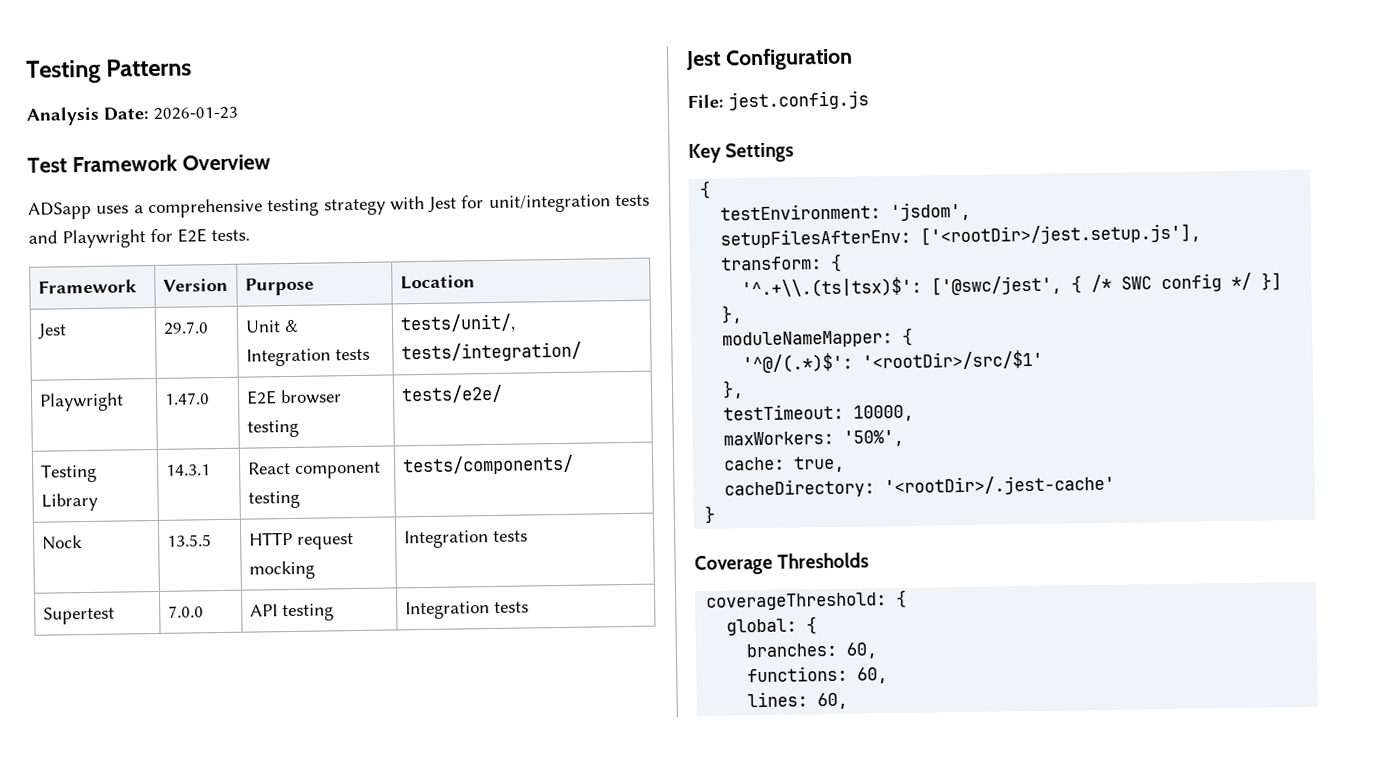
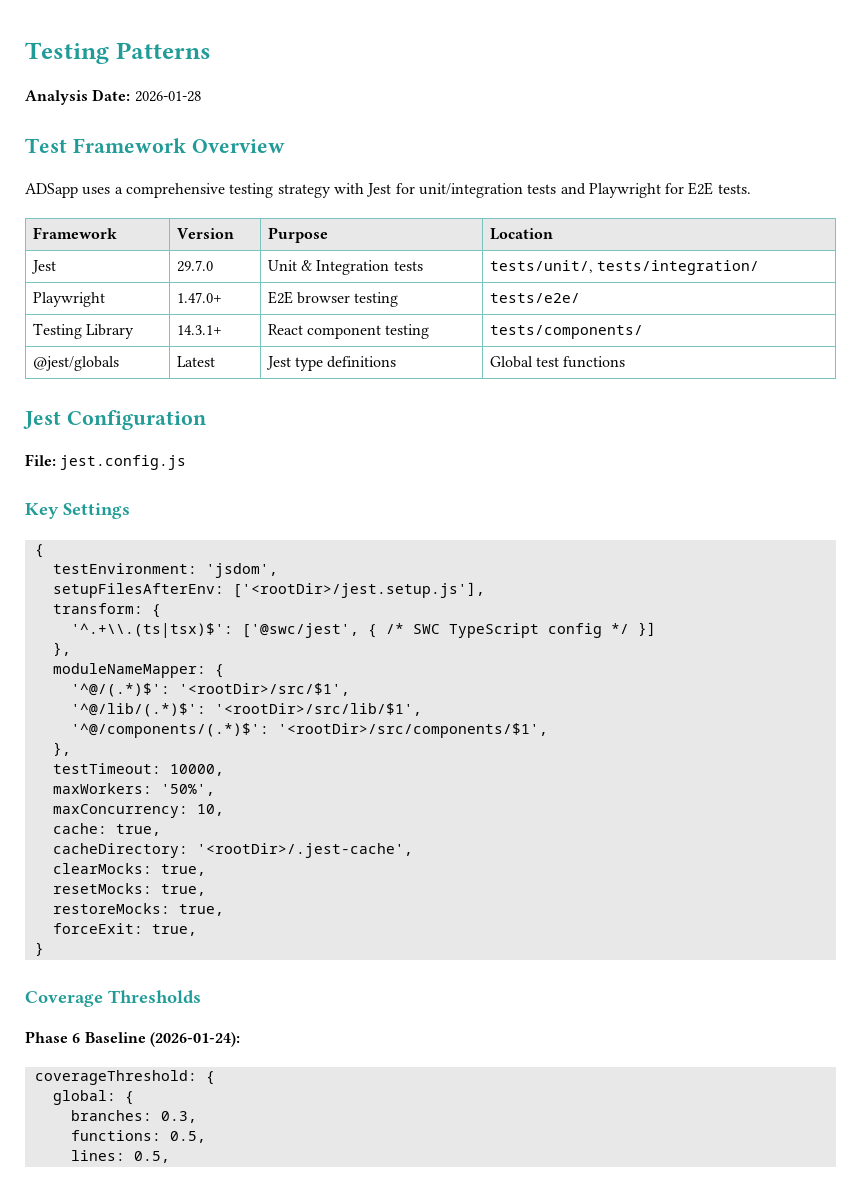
[153,106,238,120] 2026-01-23 -> [134,91,201,102] 2026-01-28
[163,392,210,405] 1.47.0 -> [176,292,222,303] 1.47.0+
[165,464,211,476] 14.3.1 -> [176,325,222,335] 14.3.1+
[41,535,83,550] [166,534,212,547] [248,531,354,550] [248,560,315,580] [403,530,528,549] [42,606,115,625] [167,605,204,618] [249,603,334,622] [404,601,529,620] Nock | 13.5.5 | HTTP request mocking | Integration tests // Supertest | 7.0.0 | API testing | Integration tests -> [32,356,119,371] [176,356,215,367] [265,356,397,371] [489,356,626,368] @jest/globals | Latest | Jest type definitions | Global test functions
(1153, 283) none -> [448,623,539,638] TypeScript
[862,349,1044,371] '<rootDir>/src/$1' -> [178,683,350,696] [70,703,422,717] [70,723,548,738] '<rootDir>/src/$1', // '^@/lib/(.*)$': '<rootDir>/src/lib/$1', // '^@/components/(.*)$': '<rootDir>/src/components/$1',
(905, 438) none -> [52,804,224,818] // maxConcurrency: 10,
[884,474,1116,497] '<rootDir>/.jest-cache' -> [196,843,413,858] [52,863,206,876] [52,883,206,896] [52,903,224,916] [52,923,197,936] '<rootDir>/.jest-cache', // clearMocks: true, // resetMocks: true, // restoreMocks: true, // forceExit: true,
(870, 560) none -> [25,1031,240,1047] // Phase 6 Baseline (2026-01-24):
[846,642,879,659] 60, -> [160,1111,197,1123] 0.3,
[857,667,889,684] 60, -> [169,1131,206,1143] 0.5,
[817,692,849,710] 60, -> [133,1151,170,1163] 0.5,

